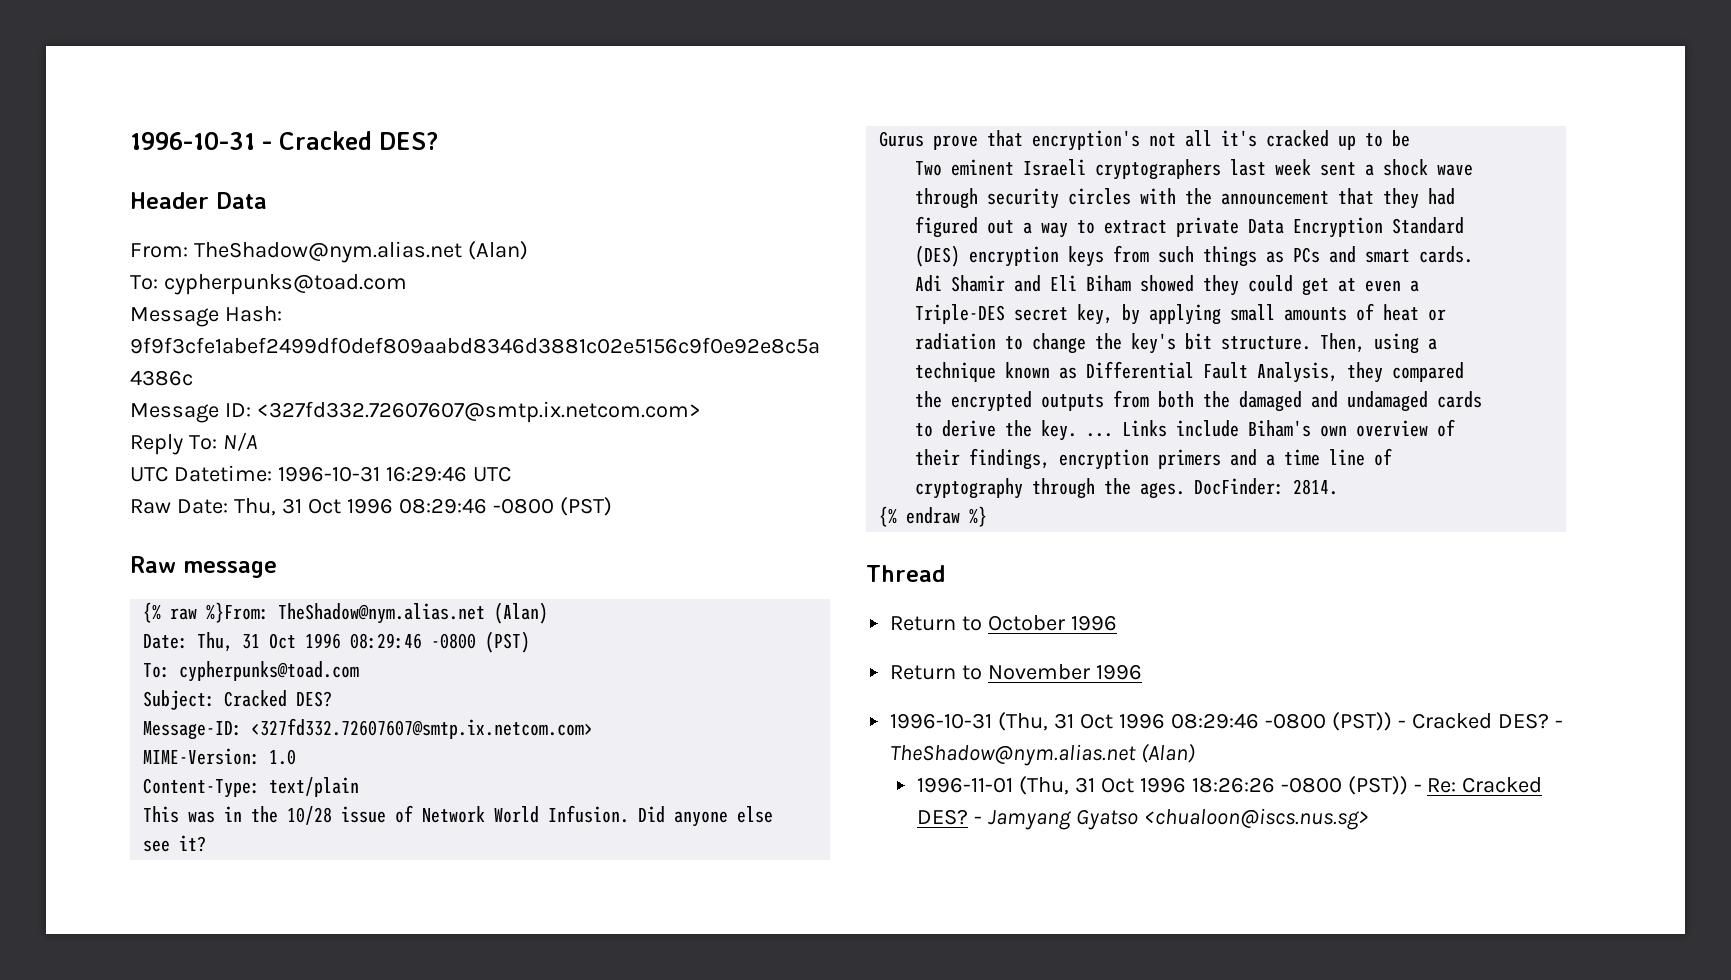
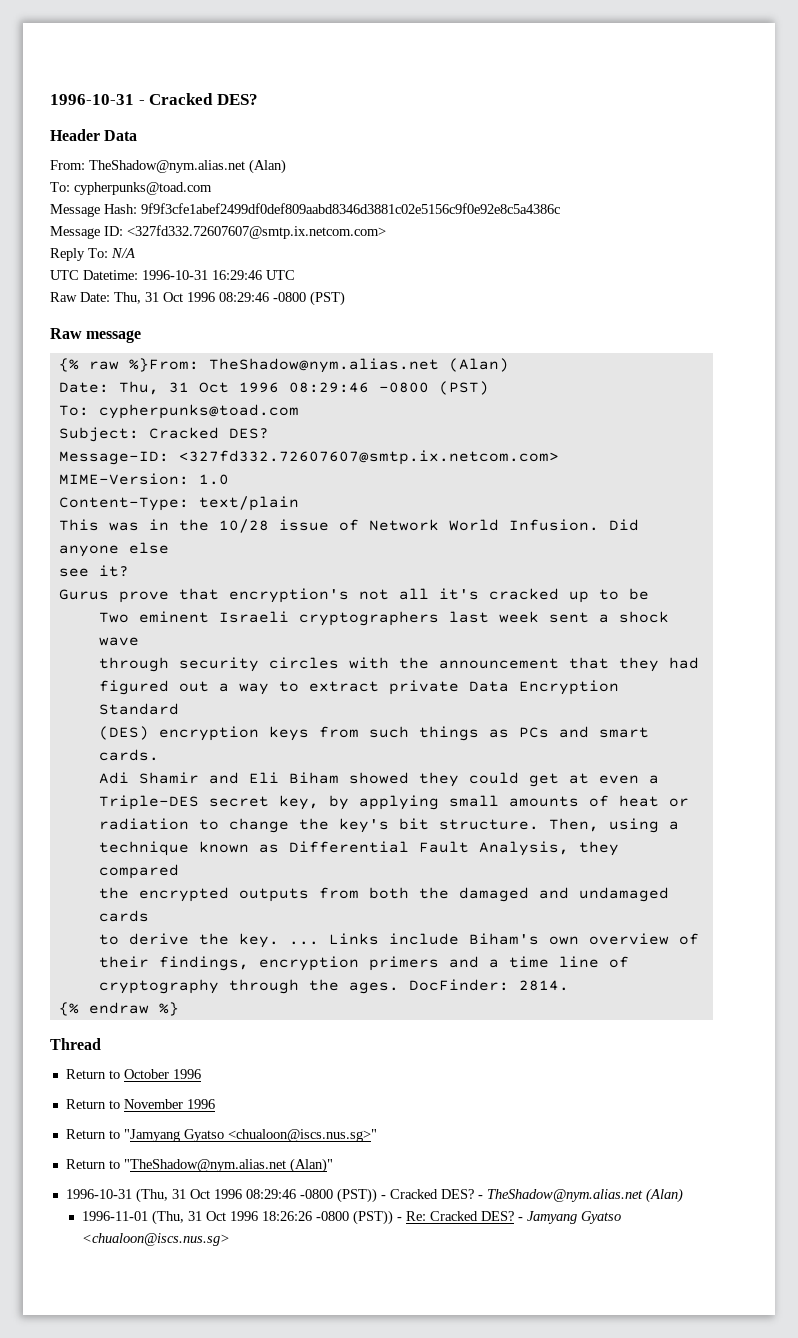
(1143, 672) none -> [65,1129,377,1142] [65,1158,333,1173] // Return to "Jamyang Gyatso <chualoon@iscs.nus.sg>" // Return to "TheShadow@nym.alias.net (Alan)"

